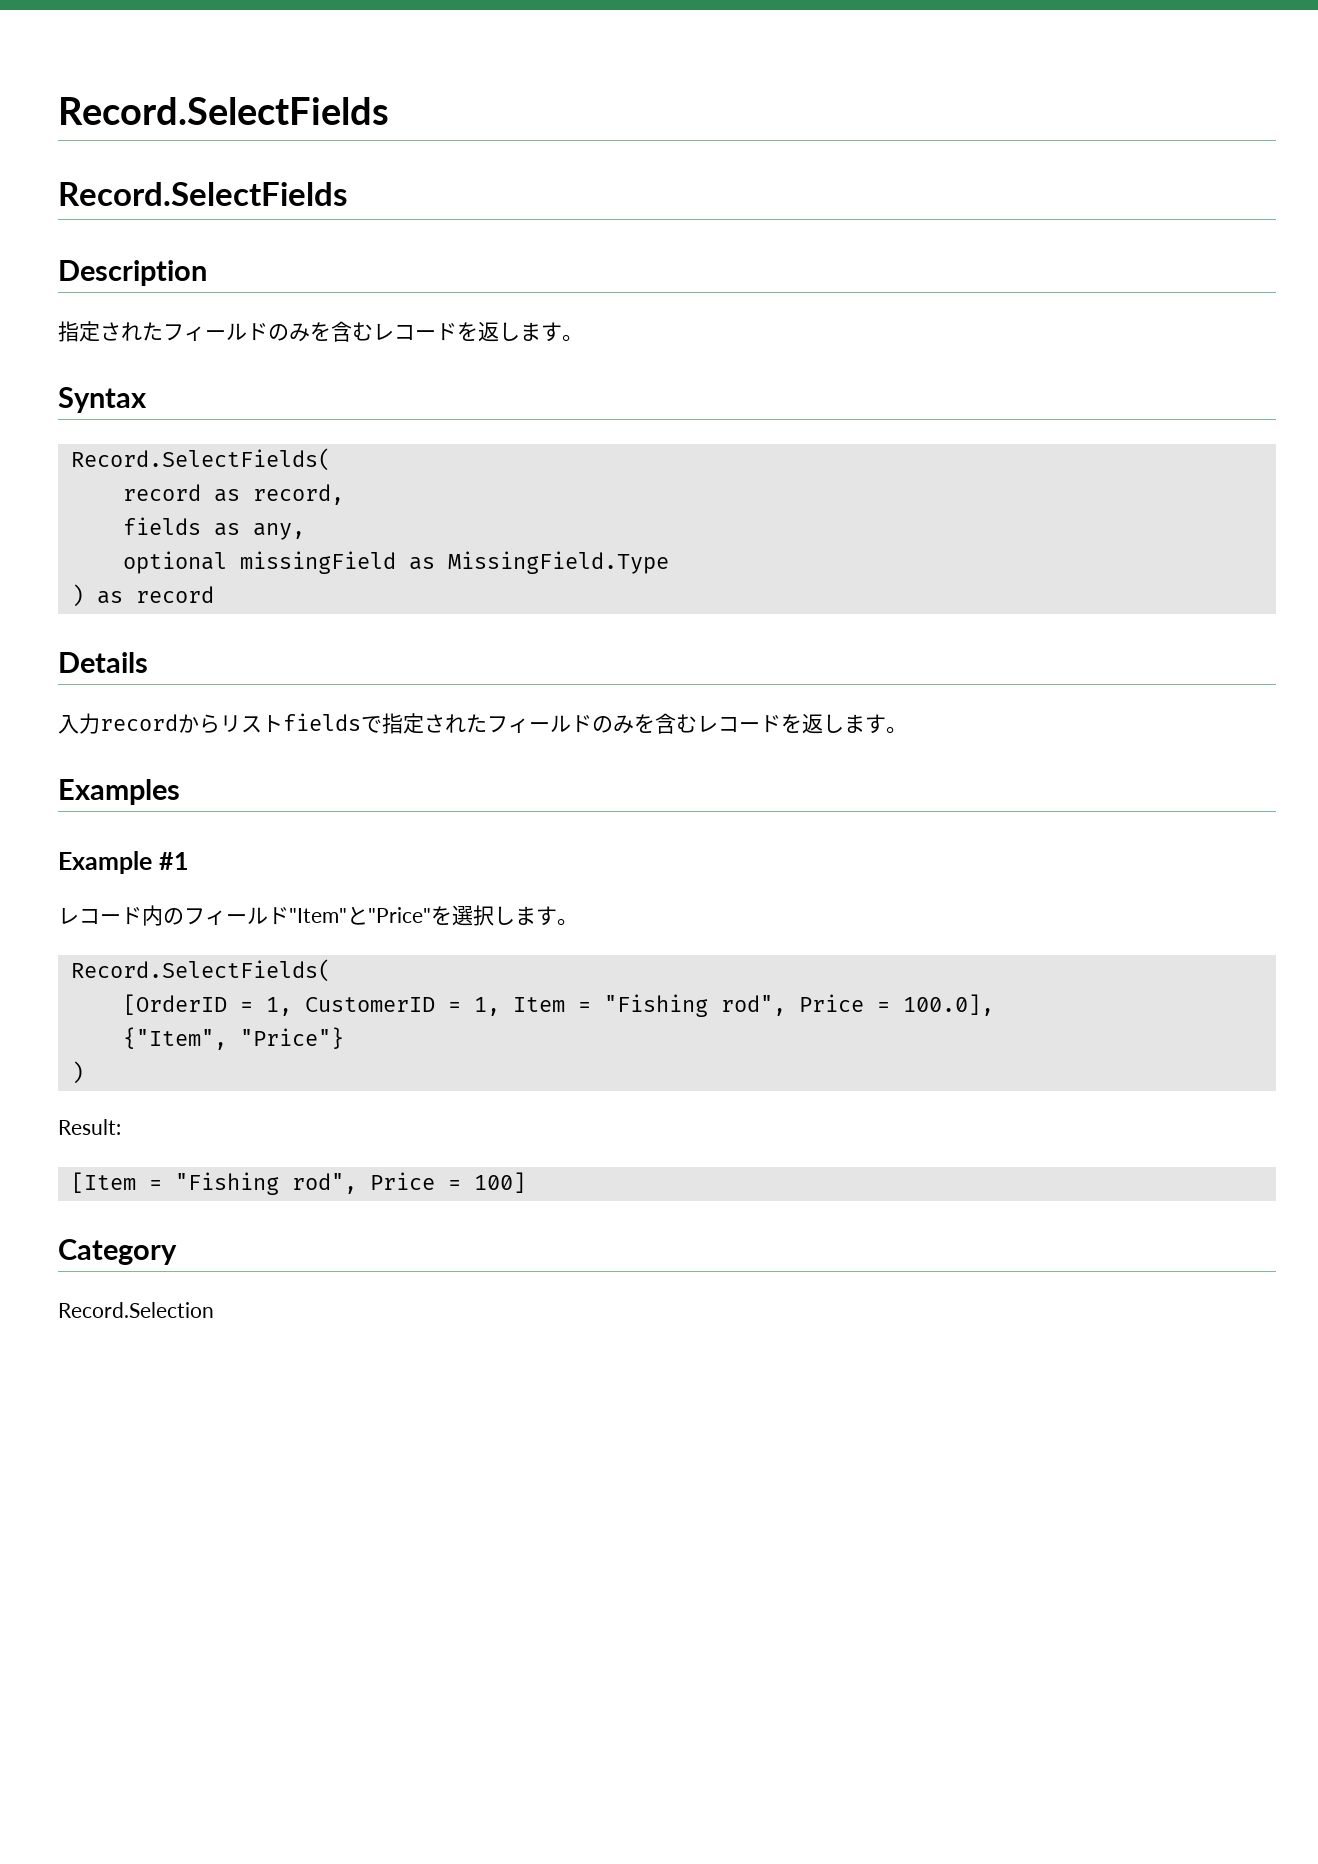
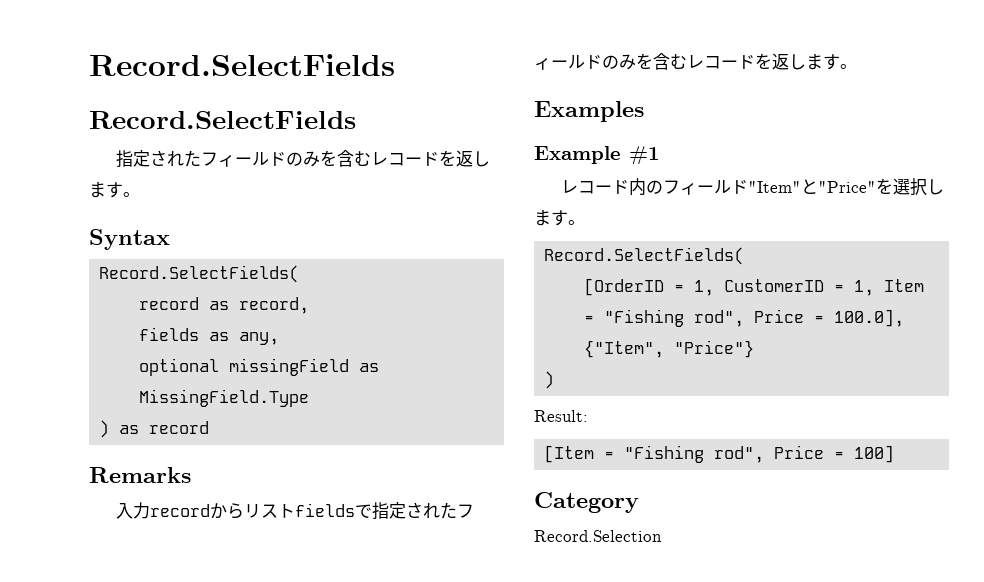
[58,260,207,286] // Description -> (356, 120) none
[58,652,148,673] Details -> [89,467,191,483] Remarks

